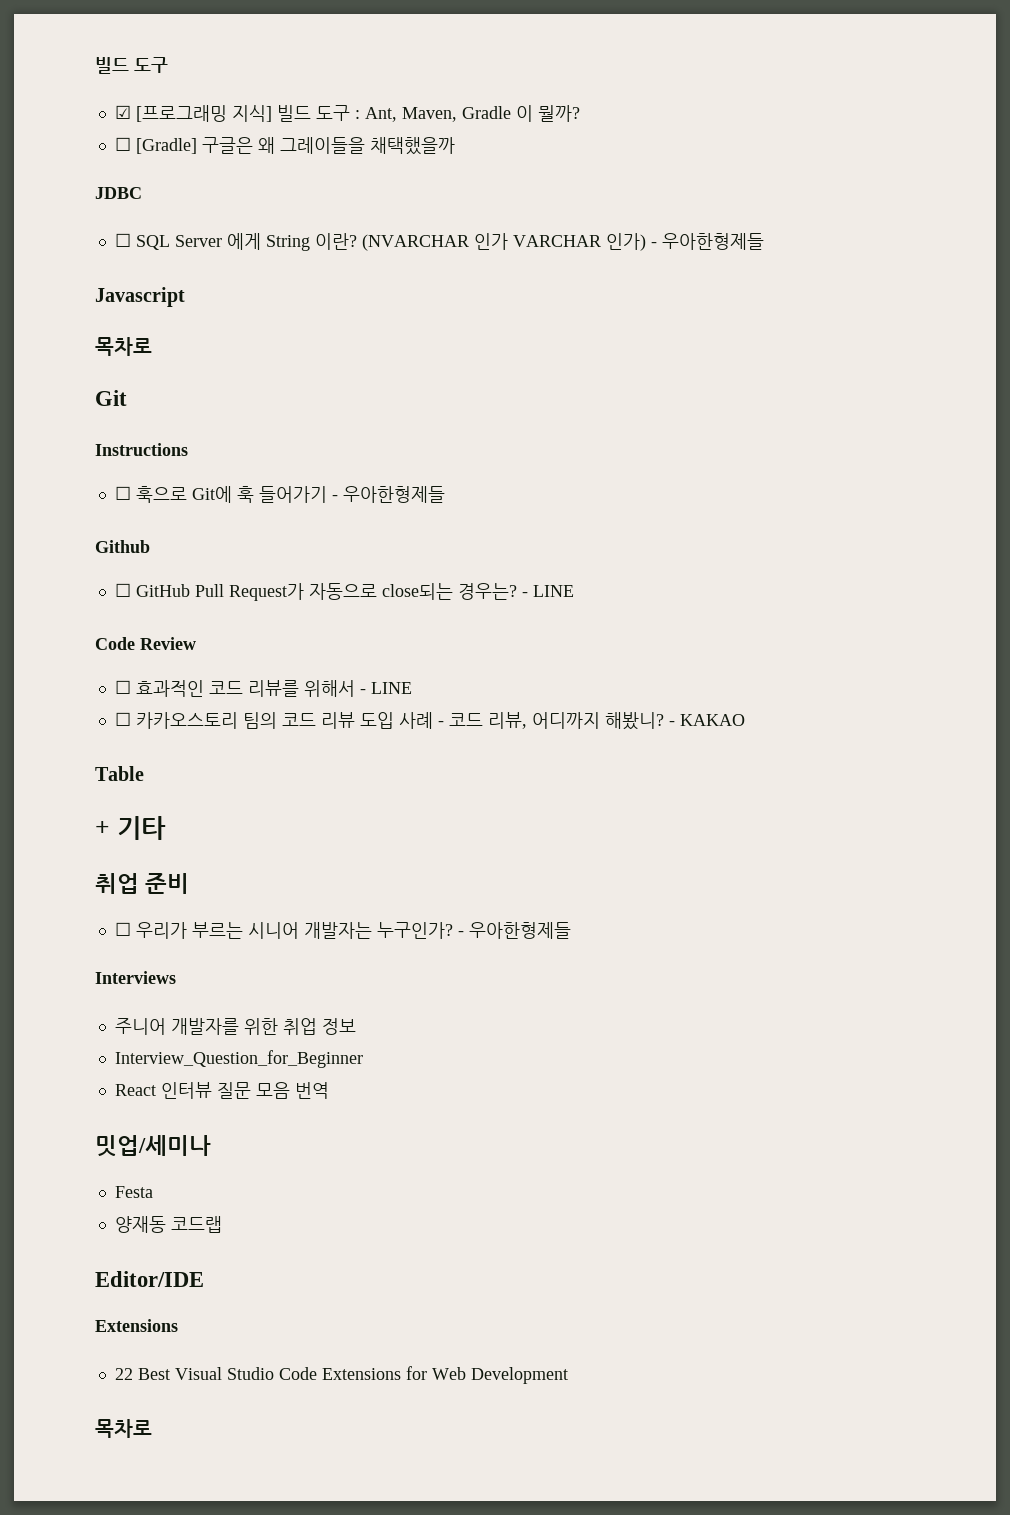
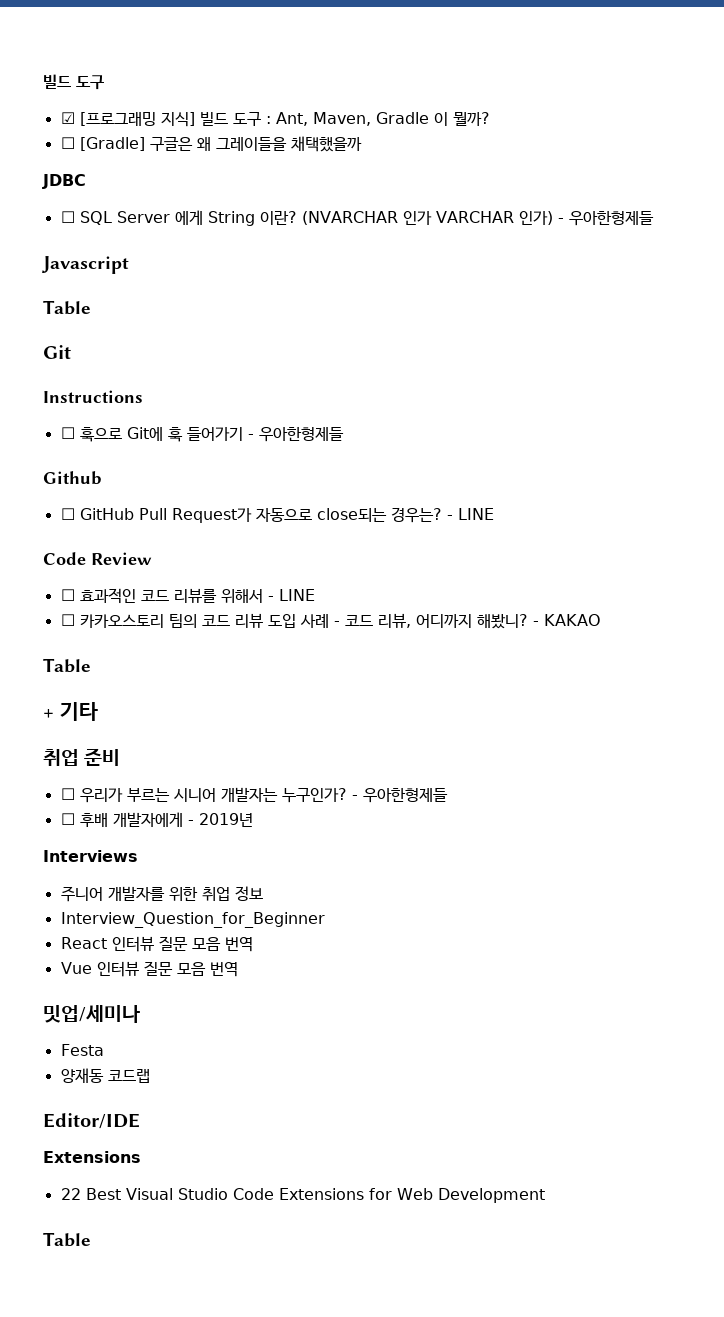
[95,337,152,356] 목차로 -> [43,300,91,315] Table
(571, 930) none -> [60,812,253,827] // ☐ 후배 개발자에게 - 2019년
(329, 1090) none -> [60,961,238,977] // Vue 인터뷰 질문 모음 번역
[95,1419,152,1438] 목차로 -> [43,1232,91,1247] Table

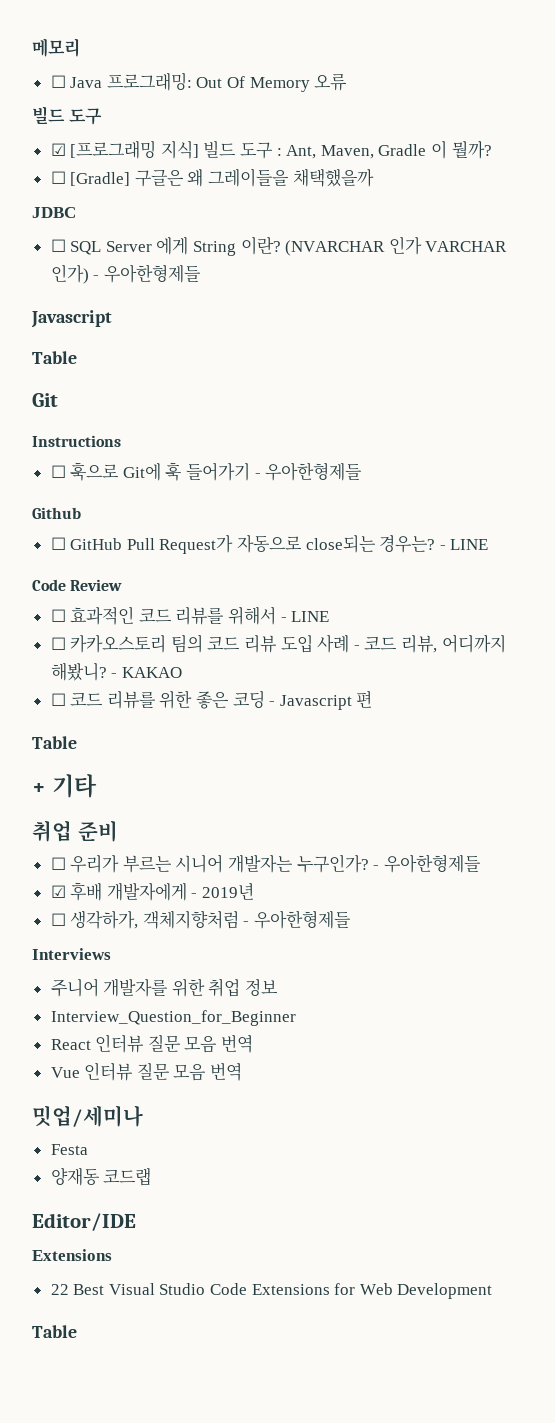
(43, 81) none -> [32,38,80,57] [50,72,348,92] 메모리 // ☐ Java 프로그래밍: Out Of Memory 오류 //
(601, 620) none -> [50,690,373,710] // ☐ 코드 리뷰를 위한 좋은 코딩 - Javascript 편
[60,813,75,825] ☐ -> [50,885,66,898] ☑
(253, 820) none -> [50,910,352,929] // ☐ 생각하가, 객체지향처럼 - 우아한형제들

